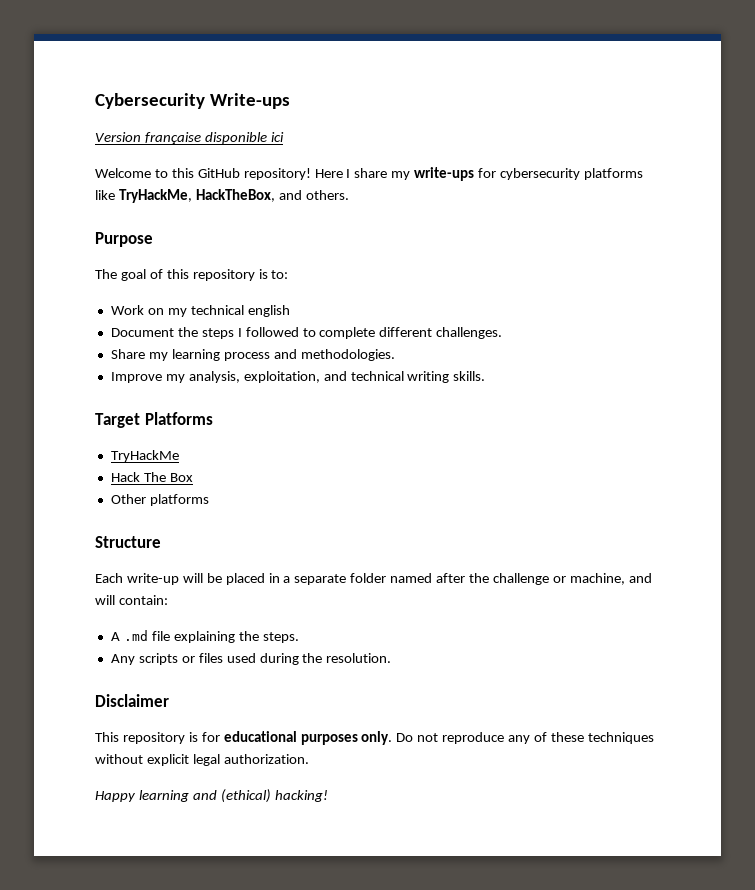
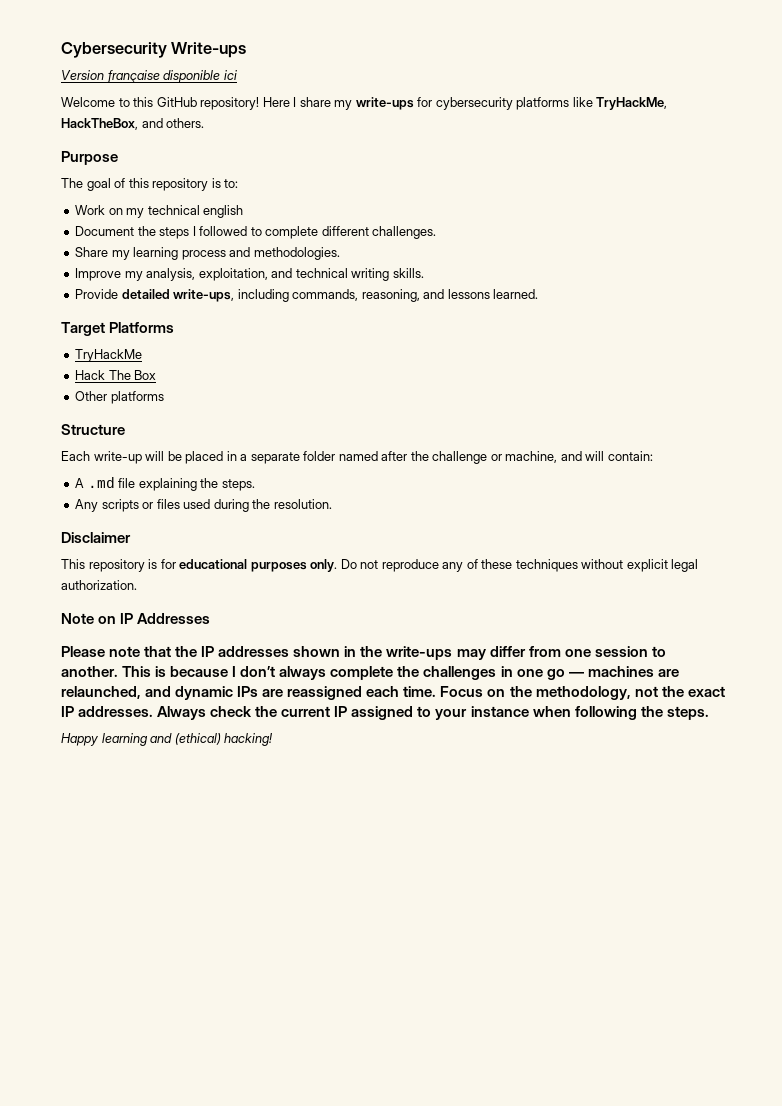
(486, 376) none -> [75,289,539,302] // Provide detailed write-ups, including commands, reasoning, and lessons learned.
(309, 759) none -> [61,613,211,624] [61,646,666,660] [61,666,679,680] [61,686,725,700] [61,706,709,720] // Note on IP Addresses // Please note that the IP addresses shown in the write-ups may differ from one session to another. This is because I don’t always complete the challenges in one go — machines are relaunched, and dynamic IPs are reassigned each time. Focus on the methodology, not the exact IP addresses. Always check the current IP assigned to your instance when following the steps.

